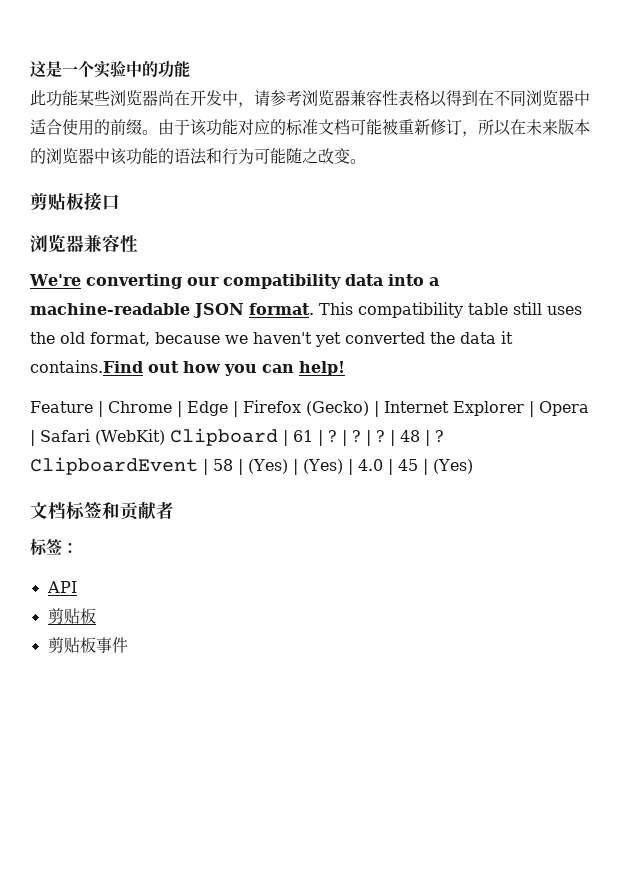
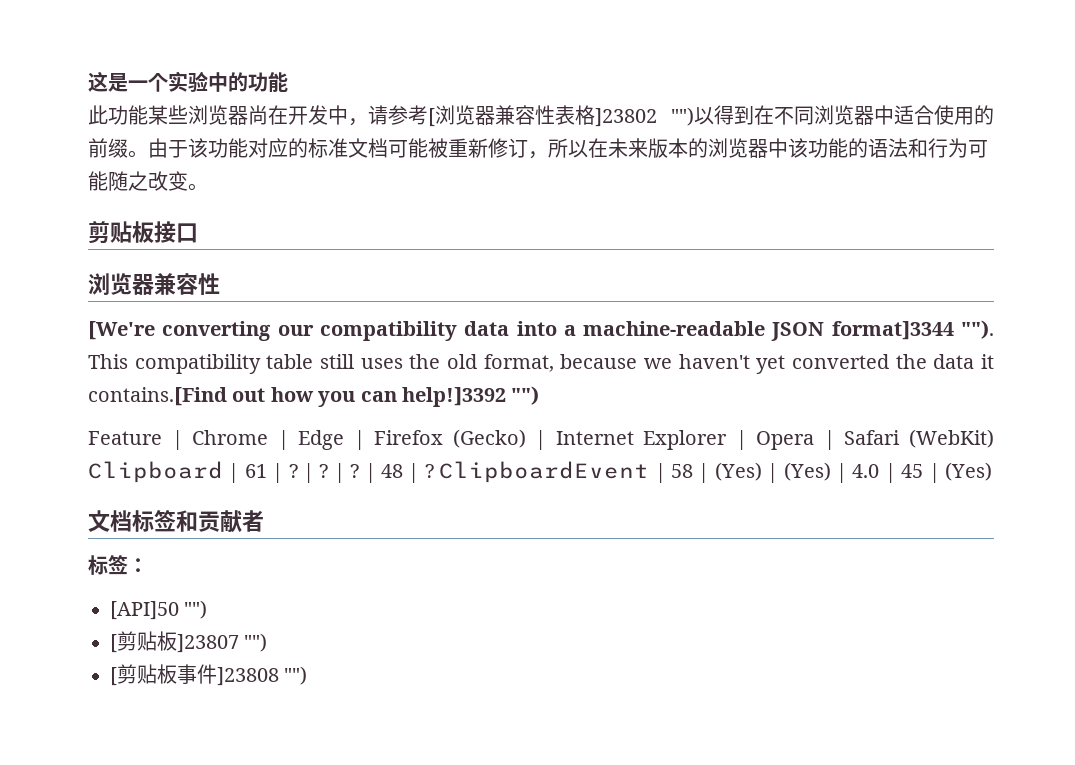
(302, 98) none -> [428,108,435,127] [
(430, 98) none -> [595,107,694,127] ]23802 "")
[29,274,81,286] We're -> [88,321,155,340] [We're
[249,303,314,315] format. -> [831,320,994,340] format]3344 "").
[30,360,143,373] contains.Find -> [88,387,227,406] contains.[Find
[299,361,345,376] help! -> [402,386,540,407] help!]3392 "")
[46,581,77,593] [47,608,96,624] API // 剪贴板 // -> [110,600,208,620] [110,631,268,653] [110,667,117,686] [API]50 "") // [剪贴板]23807 "") // [
(128, 645) none -> [217,666,308,686] ]23808 "")

